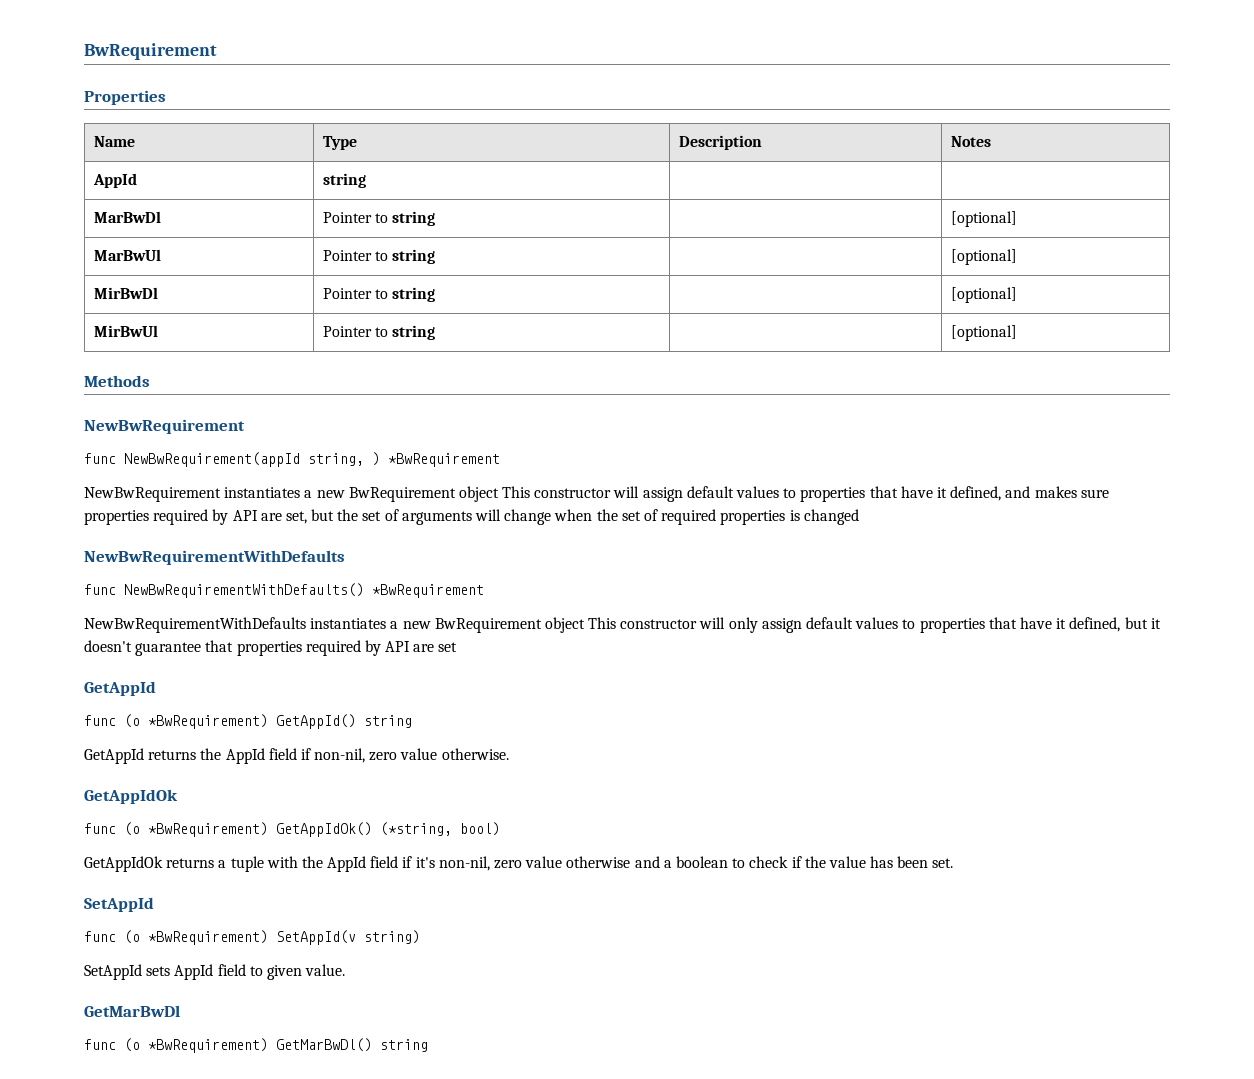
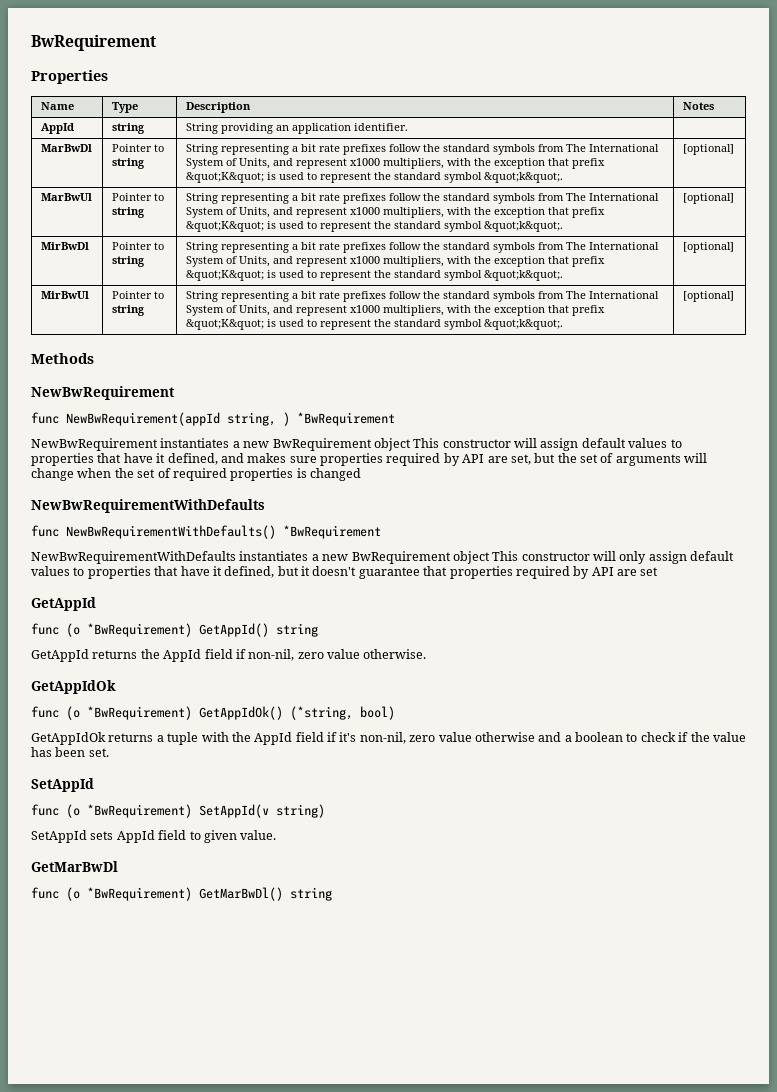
(366, 180) none -> [185,123,408,134] String providing an application identifier.
(436, 218) none -> [185,144,659,155] [185,158,605,169] [185,172,563,183] String representing a bit rate prefixes follow the standard symbols from The International System of Units, and represent x1000 multipliers, with the exception that prefix &quot;K&quot; is used to represent the standard symbol &quot;k&quot;.
(436, 256) none -> [185,193,659,204] [185,207,605,218] [185,221,563,232] String representing a bit rate prefixes follow the standard symbols from The International System of Units, and represent x1000 multipliers, with the exception that prefix &quot;K&quot; is used to represent the standard symbol &quot;k&quot;.
(436, 294) none -> [185,242,659,253] [185,256,605,267] [185,270,563,281] String representing a bit rate prefixes follow the standard symbols from The International System of Units, and represent x1000 multipliers, with the exception that prefix &quot;K&quot; is used to represent the standard symbol &quot;k&quot;.
(436, 332) none -> [185,291,659,302] [185,305,605,316] [185,319,563,330] String representing a bit rate prefixes follow the standard symbols from The International System of Units, and represent x1000 multipliers, with the exception that prefix &quot;K&quot; is used to represent the standard symbol &quot;k&quot;.

